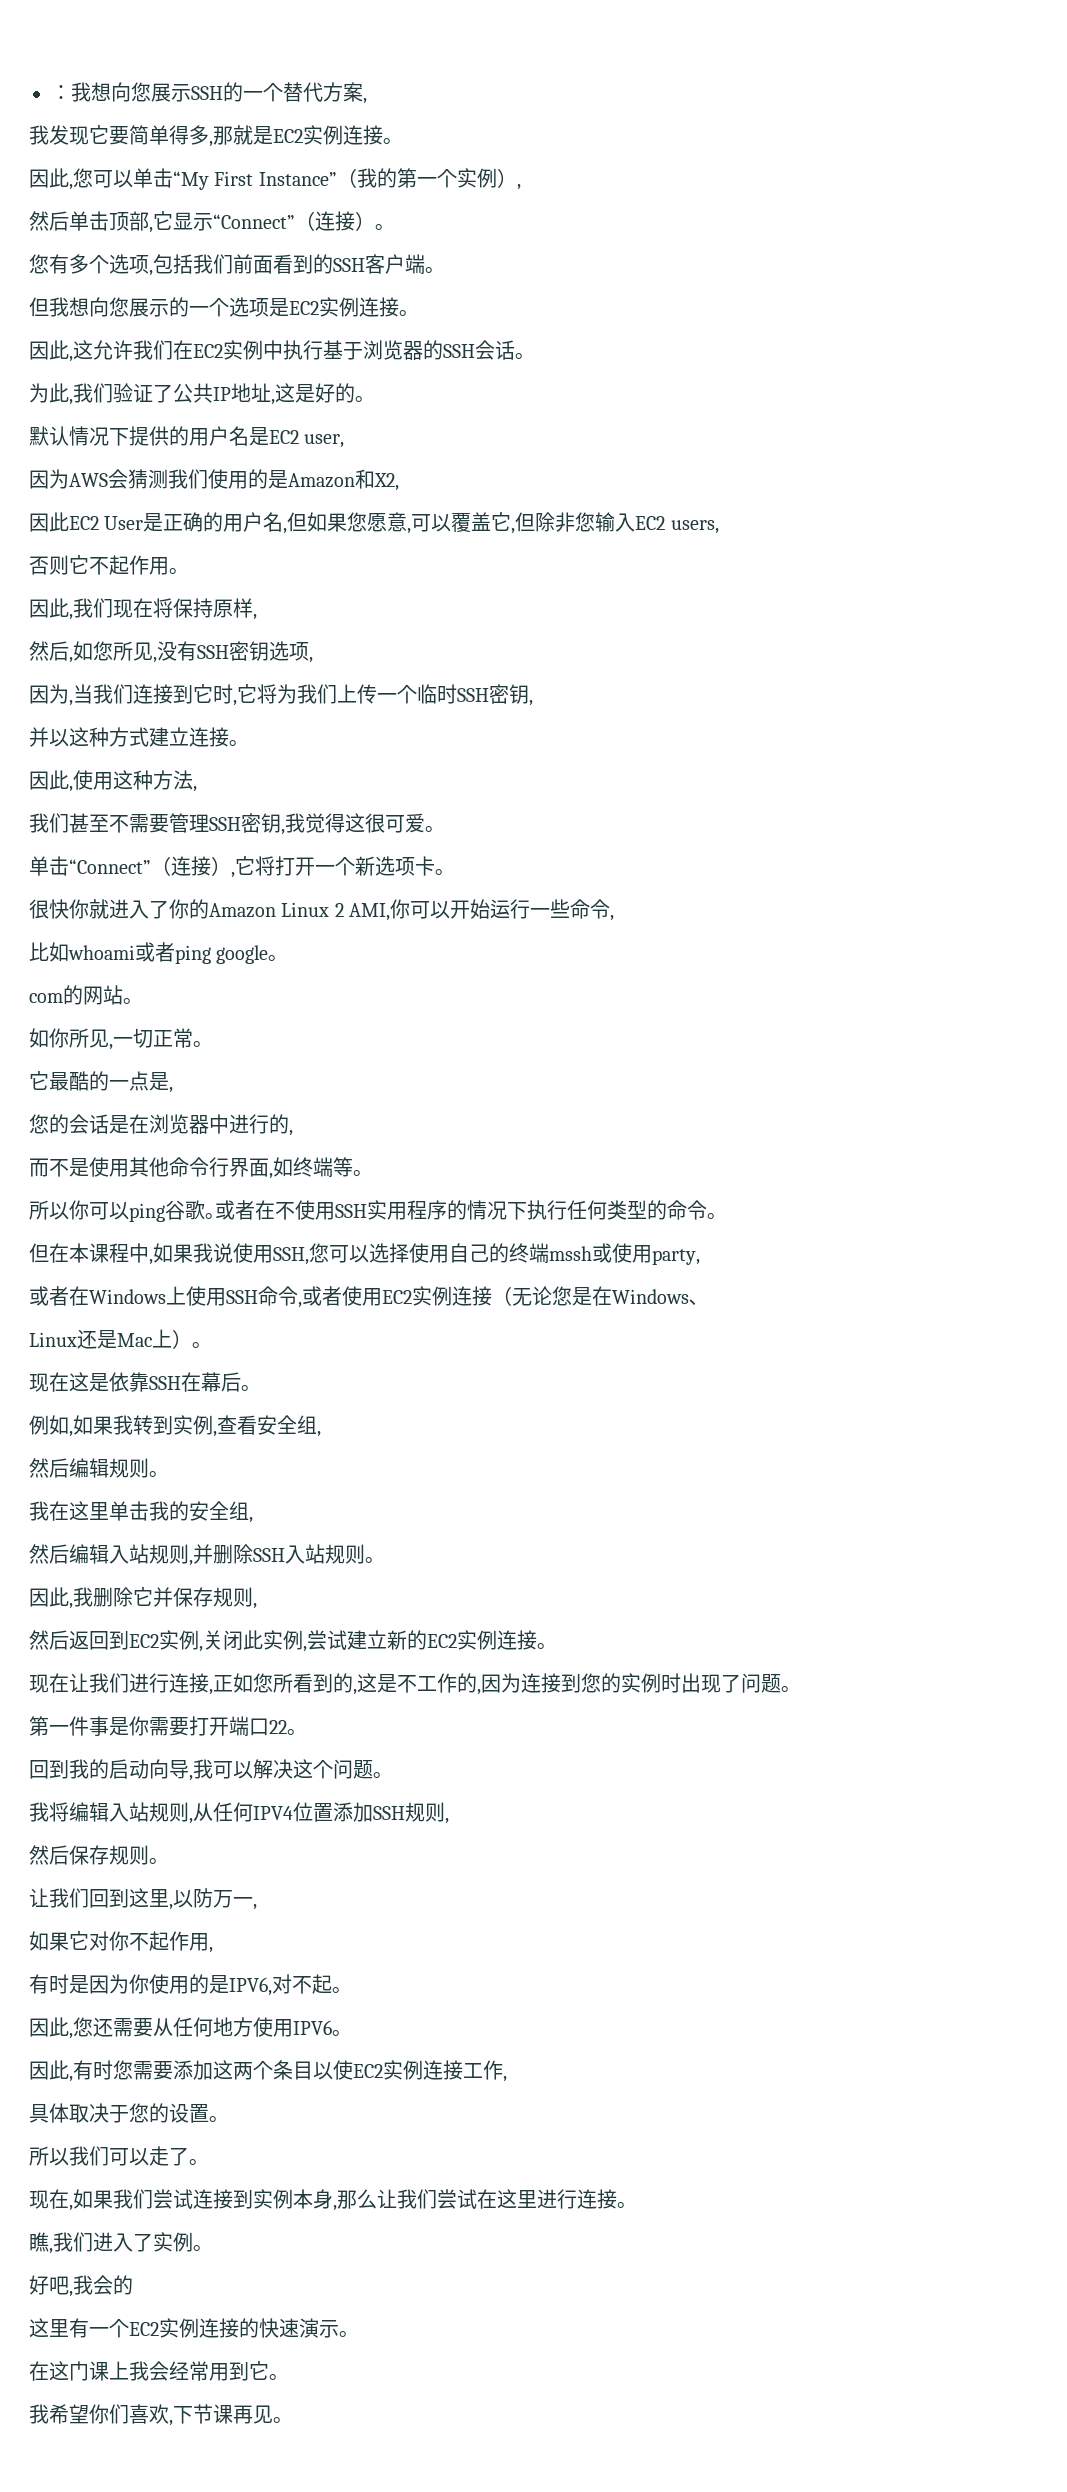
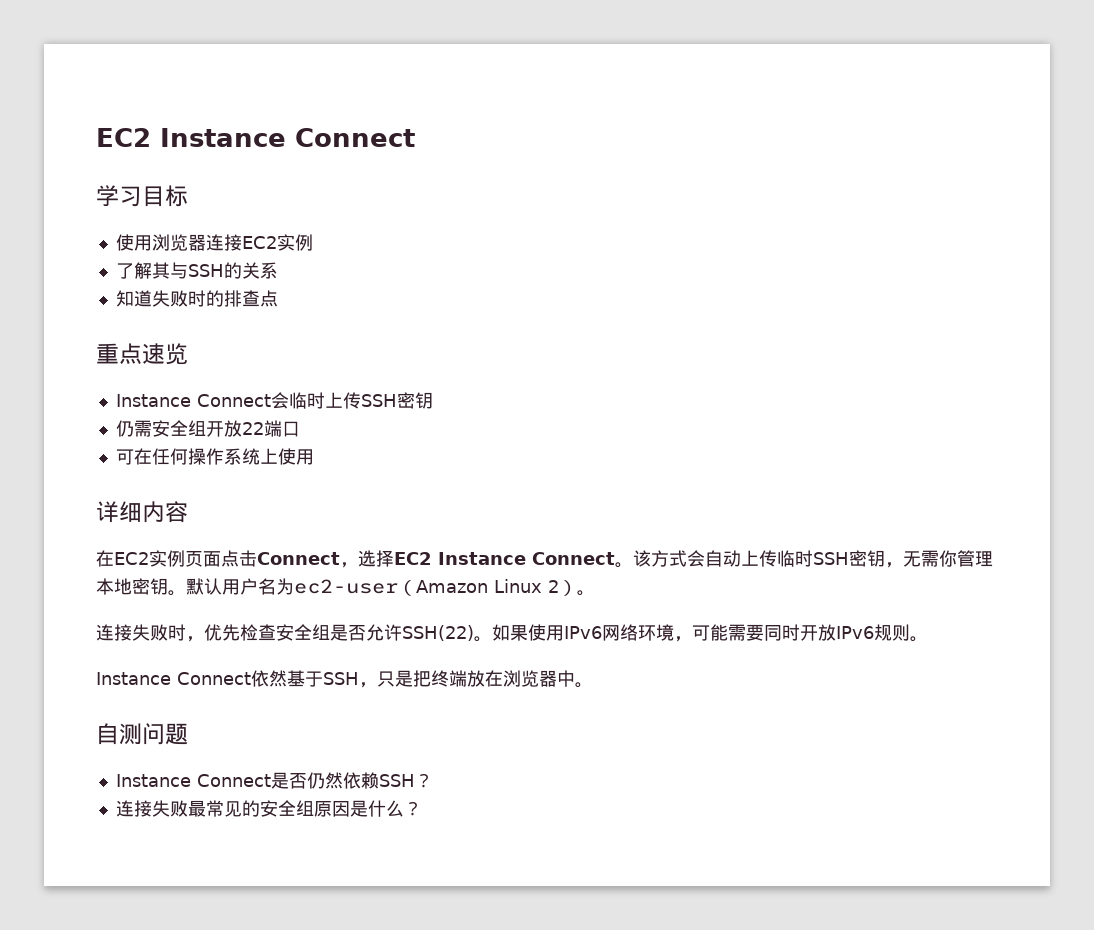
[51,82,367,104] [29,125,393,147] [29,168,521,190] [29,211,385,233] [29,254,435,276] [29,297,409,317] [29,340,525,362] [29,383,365,405] [29,426,345,448] [29,469,399,491] [29,512,719,534] [29,555,179,575] [29,598,257,620] [29,641,313,663] [29,684,533,706] [29,727,239,747] [29,770,197,792] [29,813,435,835] [29,856,445,878] [29,899,615,921] [29,942,279,964] [29,985,133,1005] [29,1028,203,1050] [29,1071,173,1093] [29,1114,293,1136] [29,1157,363,1179] [29,1200,717,1222] [29,1243,700,1265] [29,1286,699,1308] [29,1329,202,1349] [29,1372,251,1392] [29,1415,321,1437] [29,1458,159,1478] [29,1501,253,1523] [29,1544,375,1566] [29,1587,257,1609] [29,1630,547,1652] [29,1673,791,1695] [29,1716,297,1736] [29,1759,383,1781] [29,1802,449,1824] [29,1845,159,1865] [29,1888,257,1910] [29,1931,213,1953] [29,1974,342,1996] [29,2017,342,2039] [29,2060,507,2082] [29,2103,219,2123] [29,2146,199,2166] [29,2189,627,2211] [29,2232,203,2254] [29,2275,133,2297] [29,2318,349,2338] [29,2361,279,2381] [29,2404,283,2426] ：我想向您展示SSH的一个替代方案, // 我发现它要简单得多,那就是EC2实例连接｡ // 因此,您可以单击“My First Instance”（我的第一个实例）, // 然后单击顶部,它显示“Connect”（连接）｡ // 您有多个选项,包括我们前面看到的SSH客户端｡ // 但我想向您展示的一个选项是EC2实例连接｡ // 因此,这允许我们在EC2实例中执行基于浏览器的SSH会话｡ // 为此,我们验证了公共IP地址,这是好的｡ // 默认情况下提供的用户名是EC2 user, // 因为AWS会猜测我们使用的是Amazon和X2, // 因此EC2 User是正确的用户名,但如果您愿意,可以覆盖它,但除非您输入EC2 users, // 否则它不起作用｡ // 因此,我们现在将保持原样, // 然后,如您所见,没有SSH密钥选项, // 因为,当我们连接到它时,它将为我们上传一个临时SSH密钥, // 并以这种方式建立连接｡ // 因此,使用这种方法, // 我们甚至不需要管理SSH密钥,我觉得这很可爱｡ // 单击“Connect”（连接）,它将打开一个新选项卡｡ // 很快你就进入了你的Amazon Linux 2 AMI,你可以开始运行一些命令, // 比如whoami或者ping google｡ // com的网站｡ // 如你所见,一切正常｡ // 它最酷的一点是, // 您的会话是在浏览器中进行的, // 而不是使用其他命令行界面,如终端等｡ // 所以你可以ping谷歌｡或者在不使用SSH实用程序的情况下执行任何类型的命令｡ // 但在本课程中,如果我说使用SSH,您可以选择使用自己的终端mssh或使用party, // 或者在Windows上使用SSH命令,或者使用EC2实例连接（无论您是在Windows､ // Linux还是Mac上）｡ // 现在这是依靠SSH在幕后｡ // 例如,如果我转到实例,查看安全组, // 然后编辑规则｡ // 我在这里单击我的安全组, // 然后编辑入站规则,并删除SSH入站规则｡ // 因此,我删除它并保存规则, // 然后返回到EC2实例,关闭此实例,尝试建立新的EC2实例连接｡ // 现在让我们进行连接,正如您所看到的,这是不工作的,因为连接到您的实例时出现了问题｡ // 第一件事是你需要打开端口22｡ // 回到我的启动向导,我可以解决这个问题｡ // 我将编辑入站规则,从任何IPV4位置添加SSH规则, // 然后保存规则｡ // 让我们回到这里,以防万一, // 如果它对你不起作用, // 有时是因为你使用的是IPV6,对不起｡ // 因此,您还需要从任何地方使用IPV6｡ // 因此,有时您需要添加这两个条目以使EC2实例连接工作, // 具体取决于您的设置｡ // 所以我们可以走了｡ // 现在,如果我们尝试连接到实例本身,那么让我们尝试在这里进行连接｡ // 瞧,我们进入了实例｡ // 好吧,我会的 // 这里有一个EC2实例连接的快速演示｡ // 在这门课上我会经常用到它｡ // 我希望你们喜欢,下节课再见｡ -> [96,128,415,147] [96,185,188,207] [115,234,313,251] [115,262,278,279] [115,290,278,307] [96,343,188,365] [115,392,433,409] [115,420,300,437] [115,448,314,465] [96,501,188,523] [96,550,993,568] [96,578,595,596] [96,624,928,642] [96,670,593,688] [96,723,188,745] [115,772,433,789] [115,800,422,817] EC2 Instance Connect // 学习目标 // 使用浏览器连接EC2实例 // 了解其与SSH的关系 // 知道失败时的排查点 // 重点速览 // Instance Connect会临时上传SSH密钥 // 仍需安全组开放22端口 // 可在任何操作系统上使用 // 详细内容 // 在EC2实例页面点击Connect，选择EC2 Instance Connect。该方式会自动上传临时SSH密钥，无需你管理本地密钥。默认用户名为ec2-user（Amazon Linux 2）。 // 连接失败时，优先检查安全组是否允许SSH(22)。如果使用IPv6网络环境，可能需要同时开放IPv6规则。 // Instance Connect依然基于SSH，只是把终端放在浏览器中。 // 自测问题 // Instance Connect是否仍然依赖SSH？ // 连接失败最常见的安全组原因是什么？

